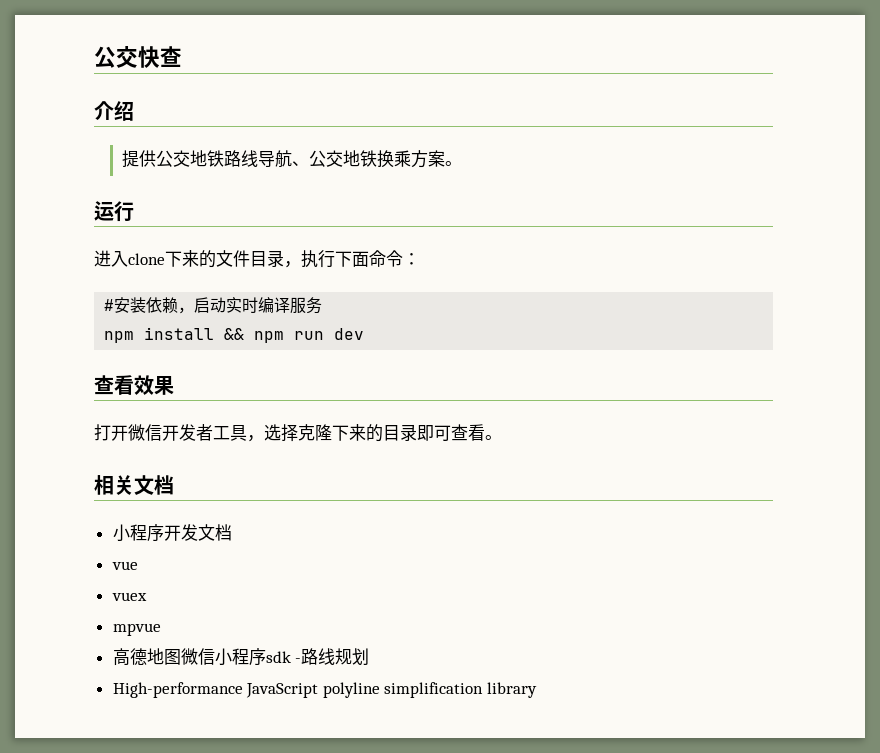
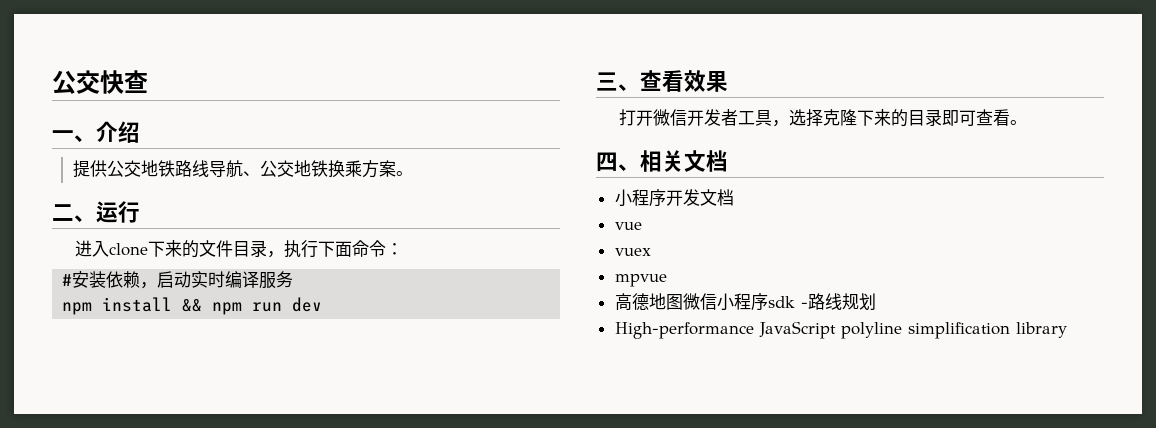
(182, 56) none -> [52,130,96,142] 一、
(463, 163) none -> [52,204,96,222] 二、
(365, 334) none -> [596,72,640,91] 三、
(502, 437) none -> [596,152,640,172] 四、

